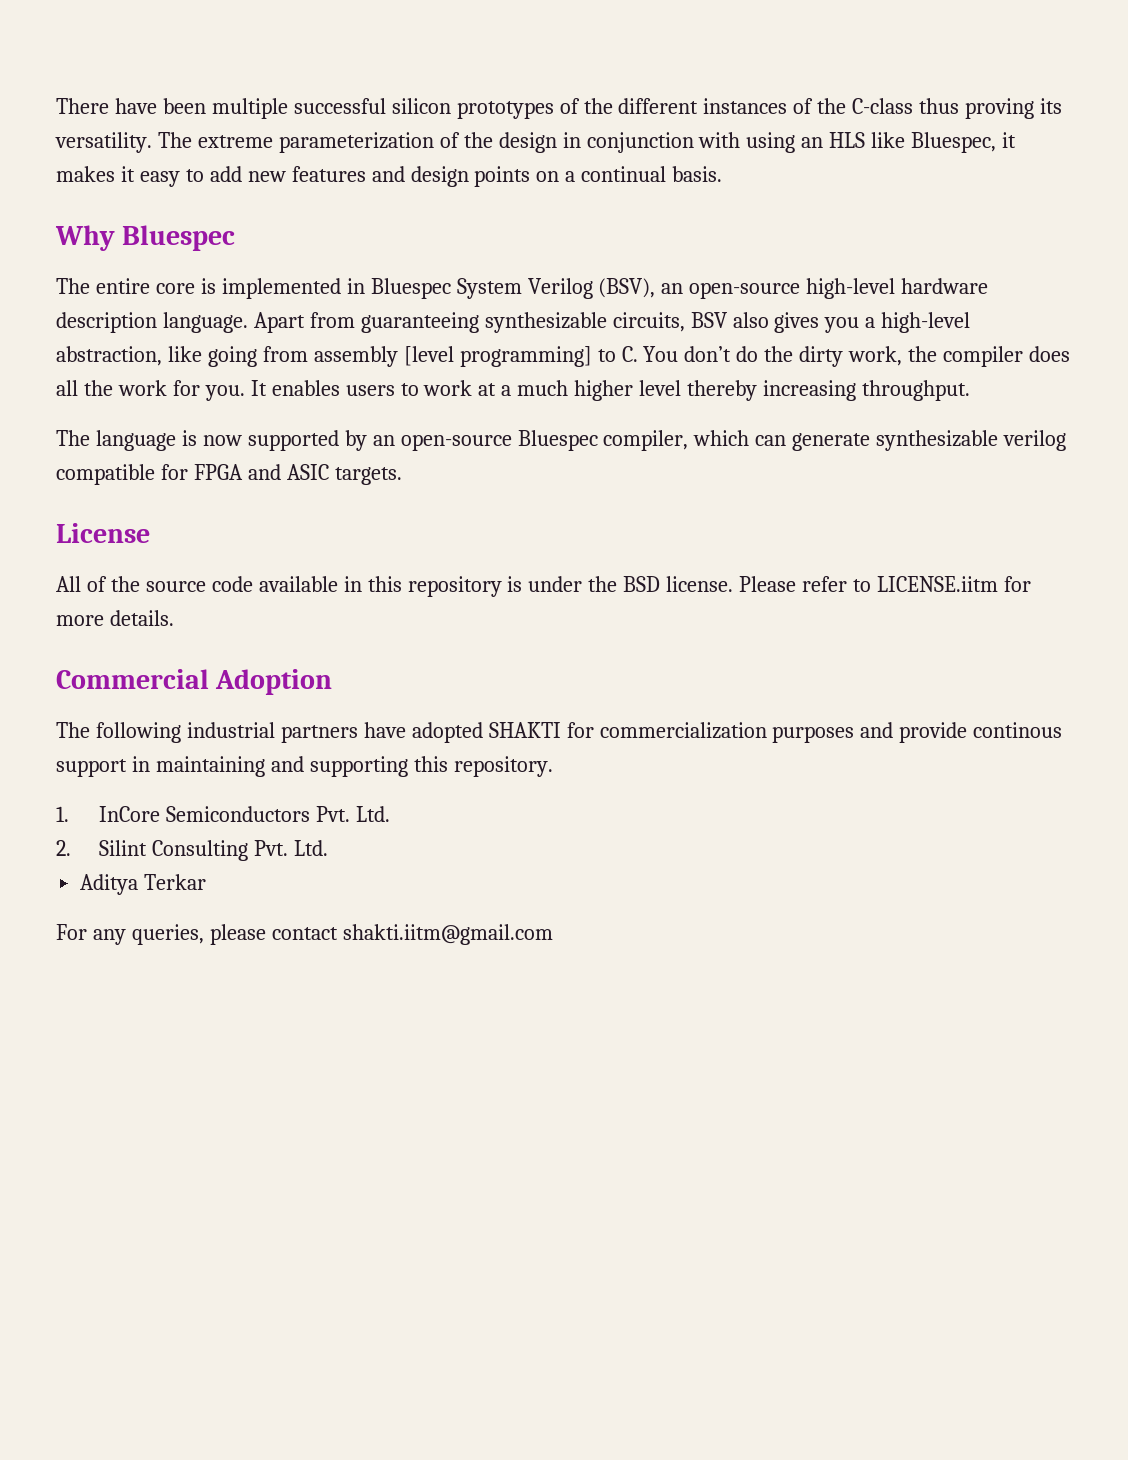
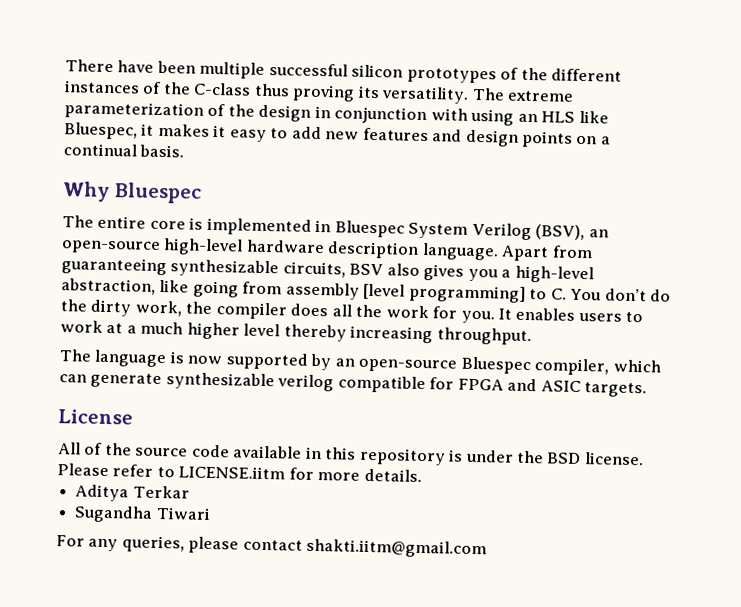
[56,669,333,695] [56,722,1063,743] [56,756,553,777] [56,806,390,822] [56,840,328,861] // Commercial Adoption // The following industrial partners have adopted SHAKTI for commercialization purposes and provide continous support in maintaining and supporting this repository. // 1. InCore Semiconductors Pvt. Ltd. // 2. Silint Consulting Pvt. Ltd. -> (422, 475) none
(207, 882) none -> [74,505,211,523] // Sugandha Tiwari

